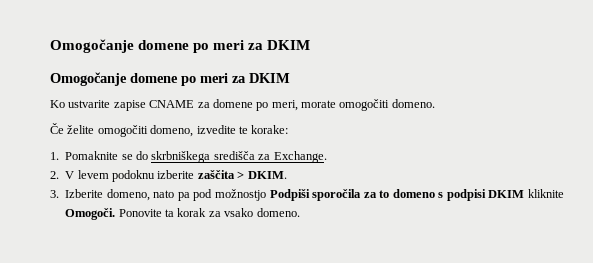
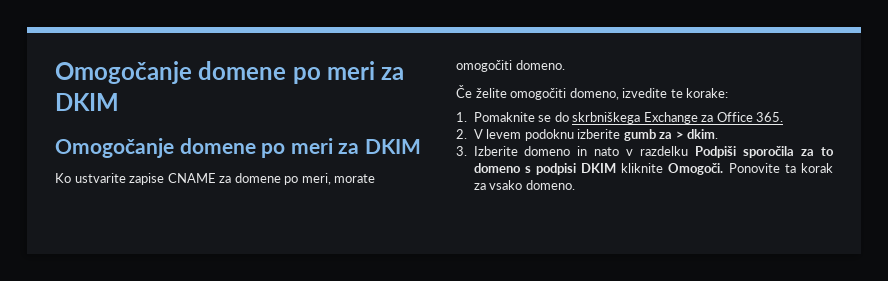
[213,151,327,163] središča za Exchange. -> [643,112,784,124] Exchange za Office 365.
[197,170,287,179] [50,189,267,201] zaščita > DKIM. // 3. Izberite domeno, nato pa pod možnostjo -> [623,129,719,141] [456,146,689,156] gumb za > dkim. // 3. Izberite domeno in nato v razdelku

